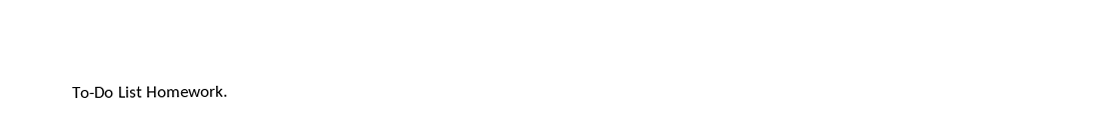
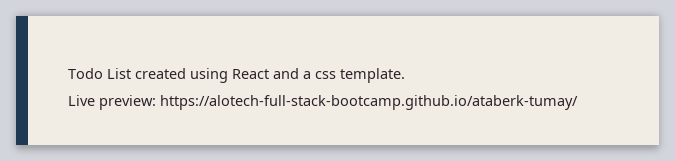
[72,85,229,99] To-Do List Homework. -> [68,68,405,83] [68,95,578,110] Todo List created using React and a css template. // Live preview: https://alotech-full-stack-bootcamp.github.io/ataberk-tumay/

